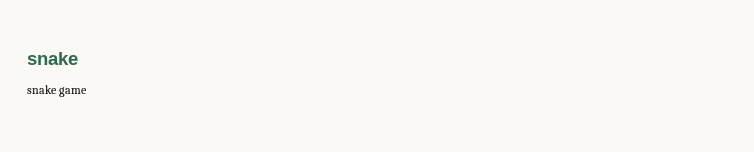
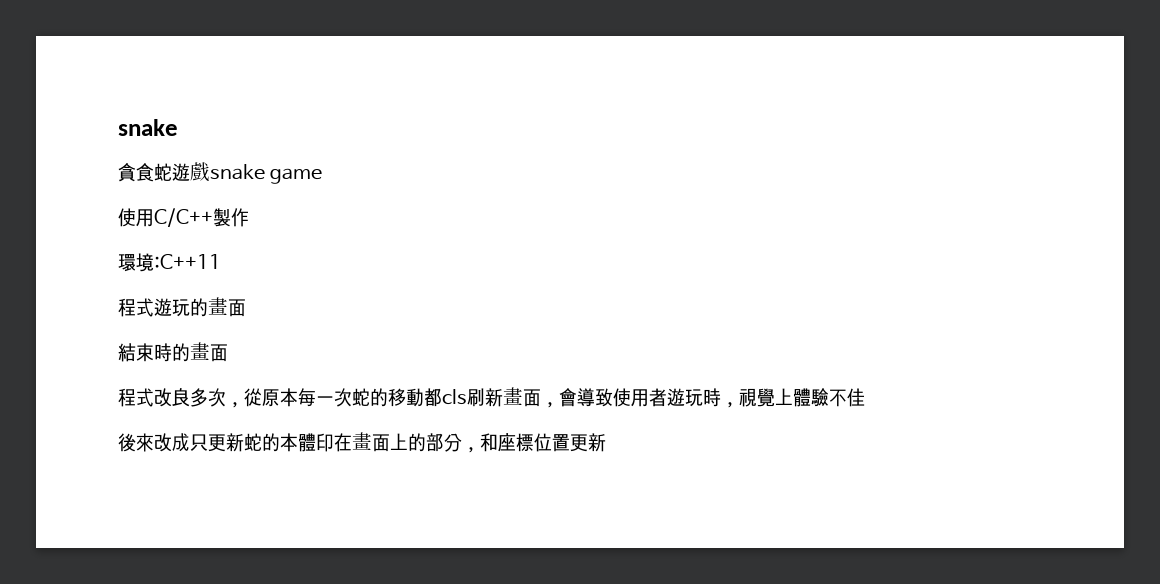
(78, 58) none -> [118,162,210,182] 貪食蛇遊戲
(88, 92) none -> [118,208,249,227] [118,253,221,272] [118,297,246,317] [118,342,228,362] [118,387,865,408] [118,432,606,453] // 使用C/C++製作 // 環境:C++11 // 程式遊玩的畫面 // 結束時的畫面 // 程式改良多次，從原本每一次蛇的移動都cls刷新畫面，會導致使用者遊玩時，視覺上體驗不佳 // 後來改成只更新蛇的本體印在畫面上的部分，和座標位置更新

